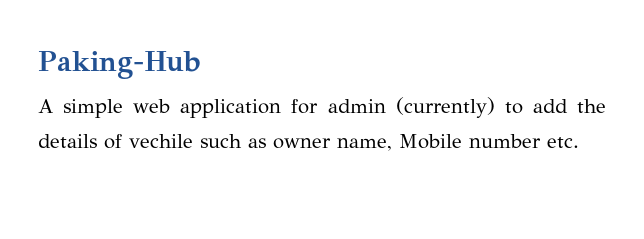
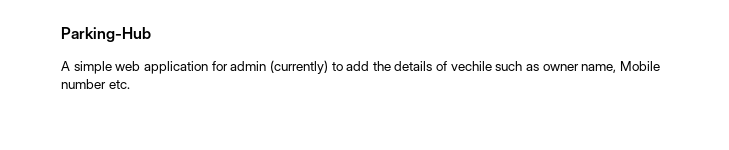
[38,51,201,79] Paking-Hub -> [61,27,151,42] Parking-Hub

